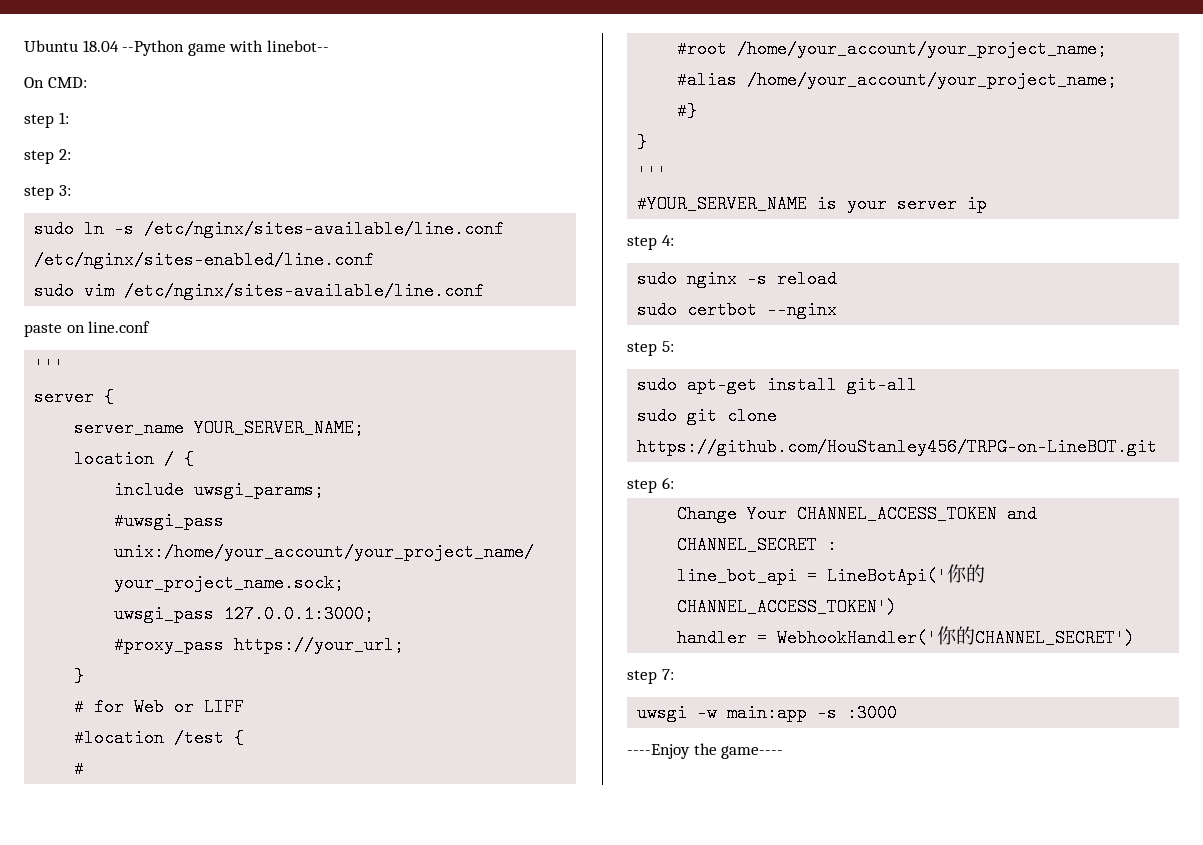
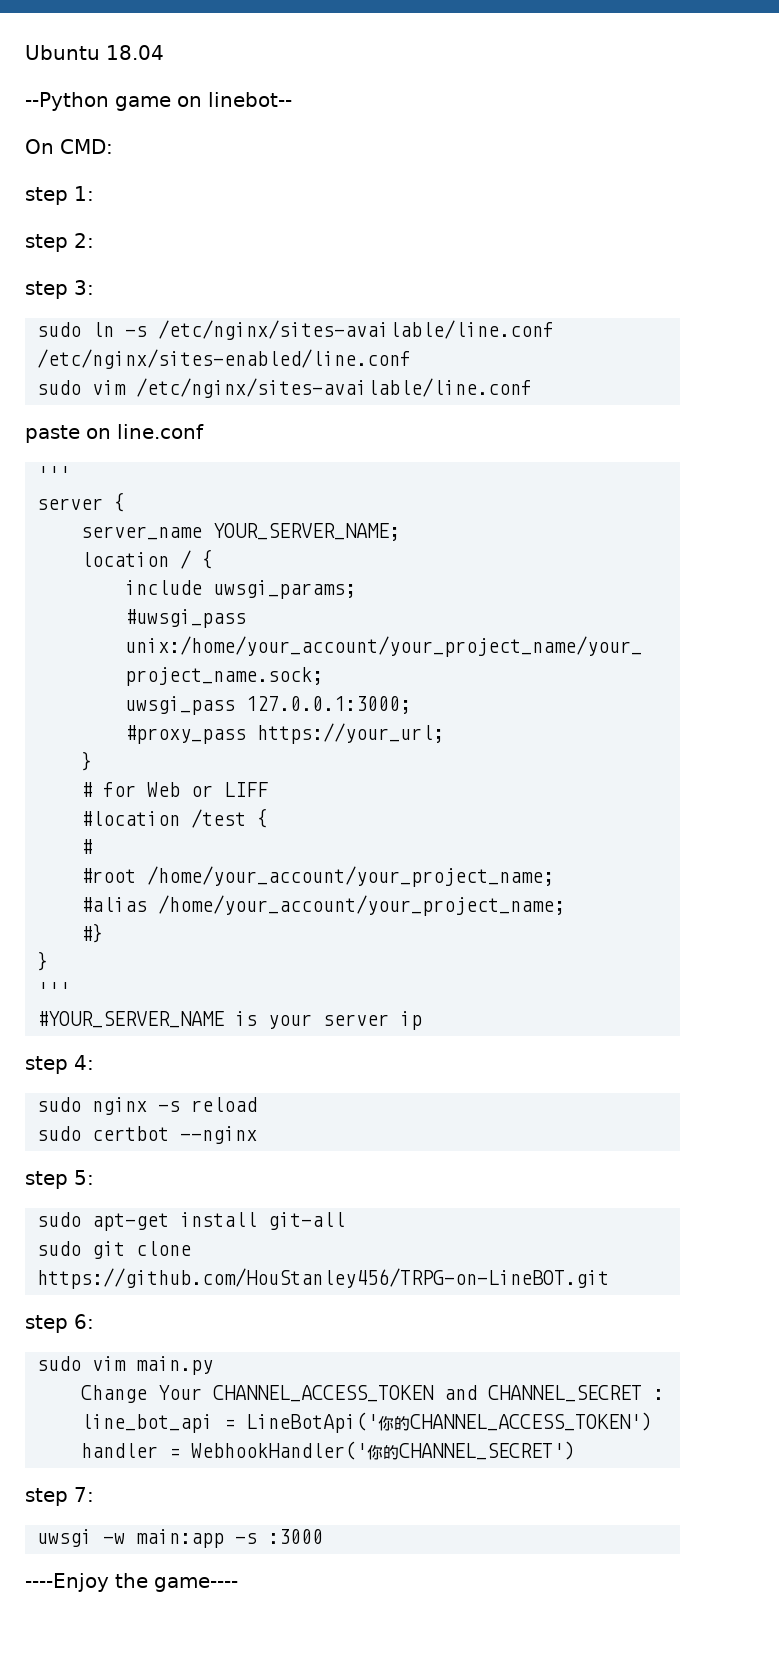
(119, 46) none -> (164, 52) //
[229,40,264,52] with -> [177,96,202,107] on
(674, 483) none -> [37,1356,213,1375] // sudo vim main.py

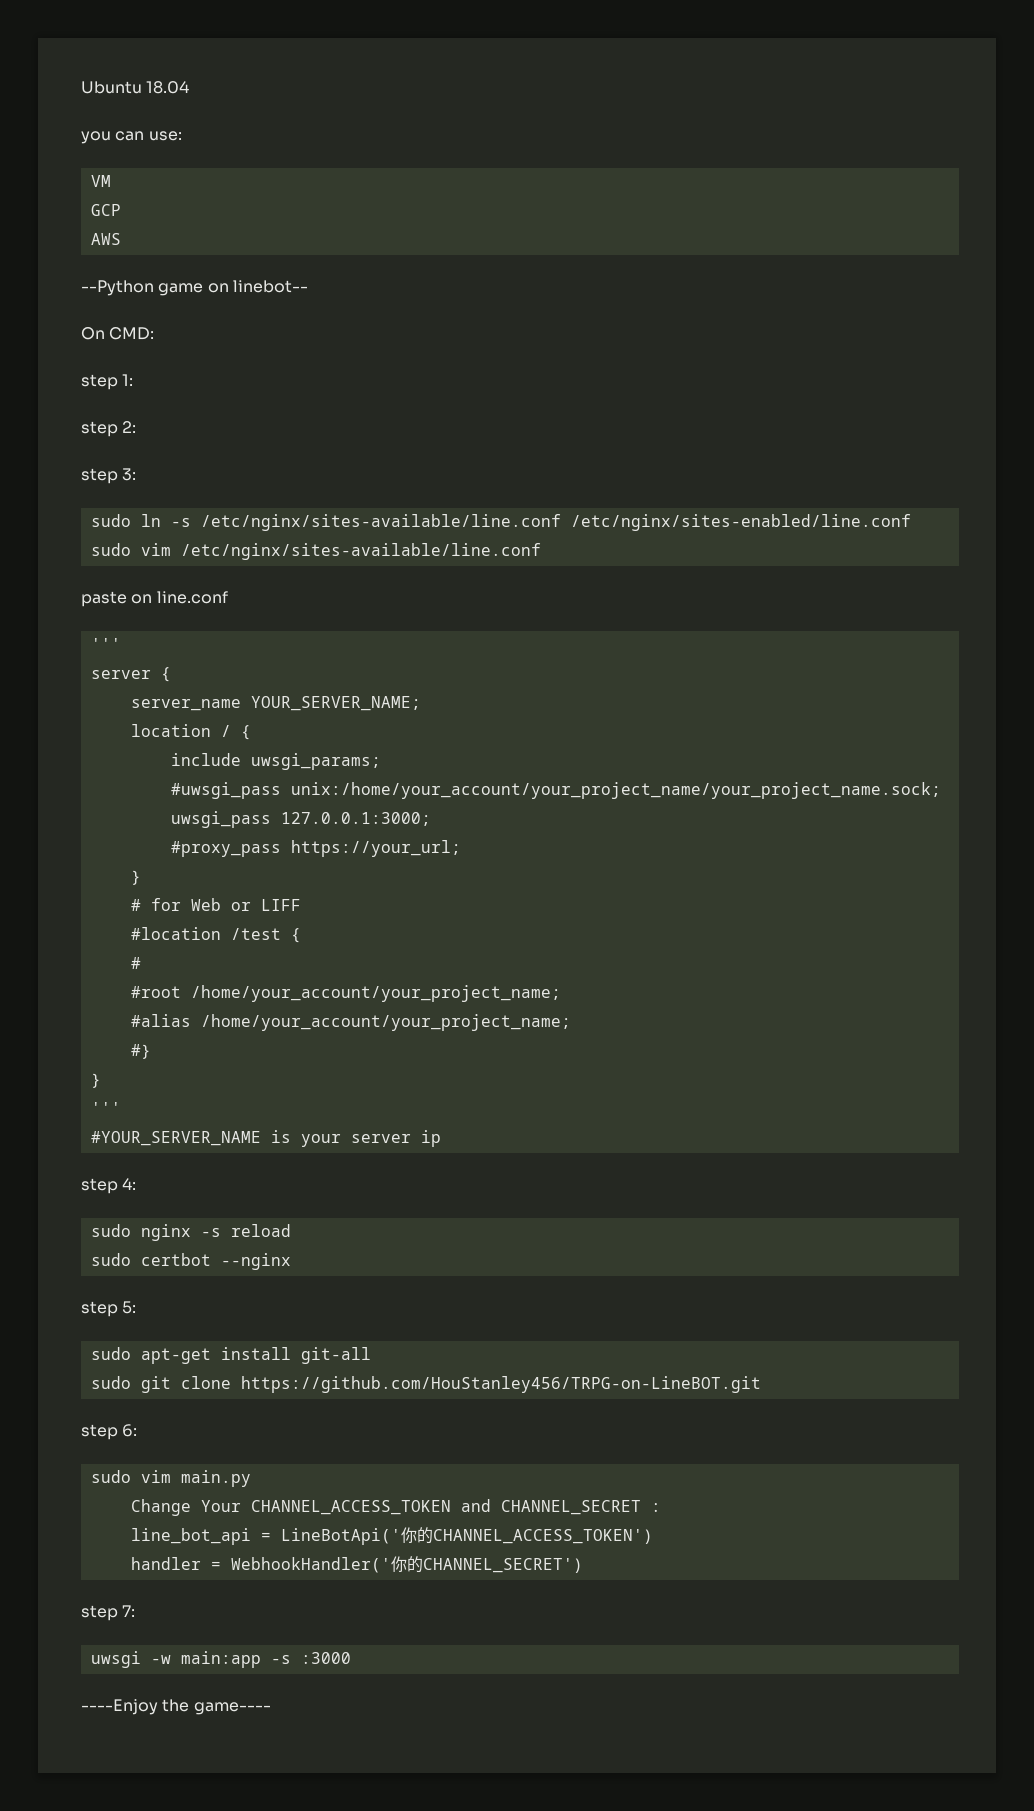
(164, 52) none -> [81,131,182,144] [90,175,111,187] [90,204,121,216] [90,233,121,245] // you can use: // VM // GCP // AWS

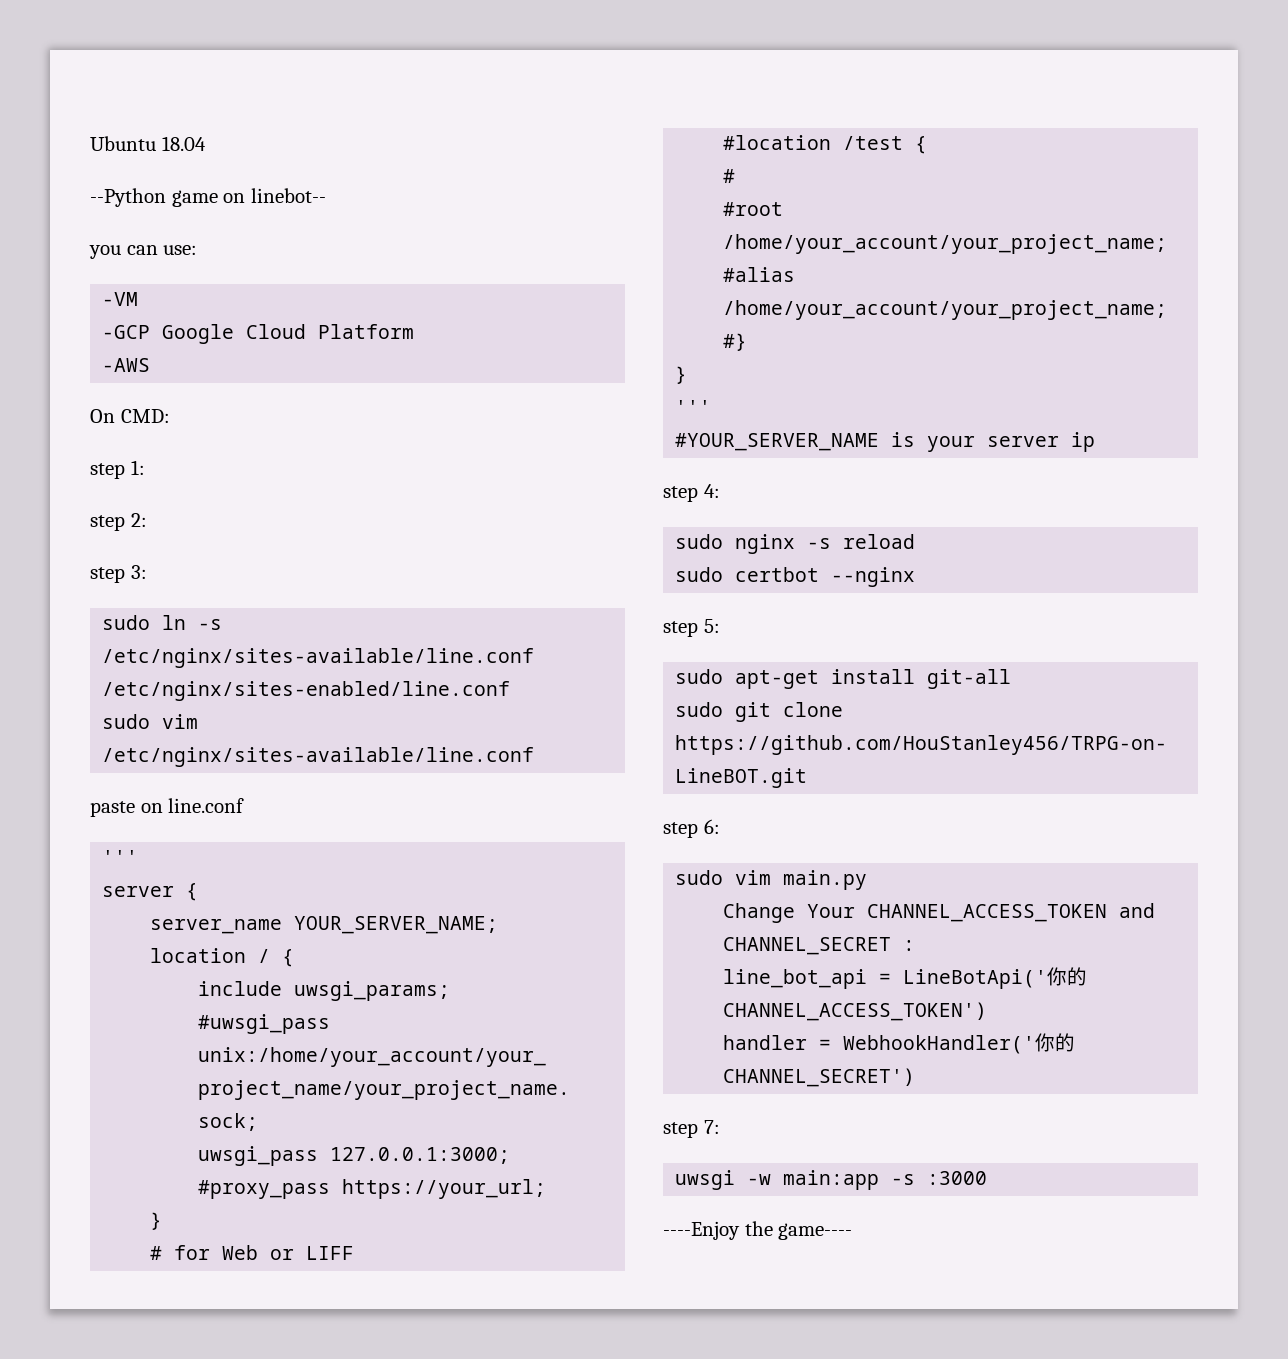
(190, 87) none -> [90,188,326,207] // --Python game on linebot--
[90,175,111,187] [90,204,121,216] [90,233,121,245] [81,280,308,296] VM // GCP // AWS // --Python game on linebot-- -> [102,292,139,306] [102,324,415,344] [102,358,151,372] -VM // -GCP Google Cloud Platform // -AWS

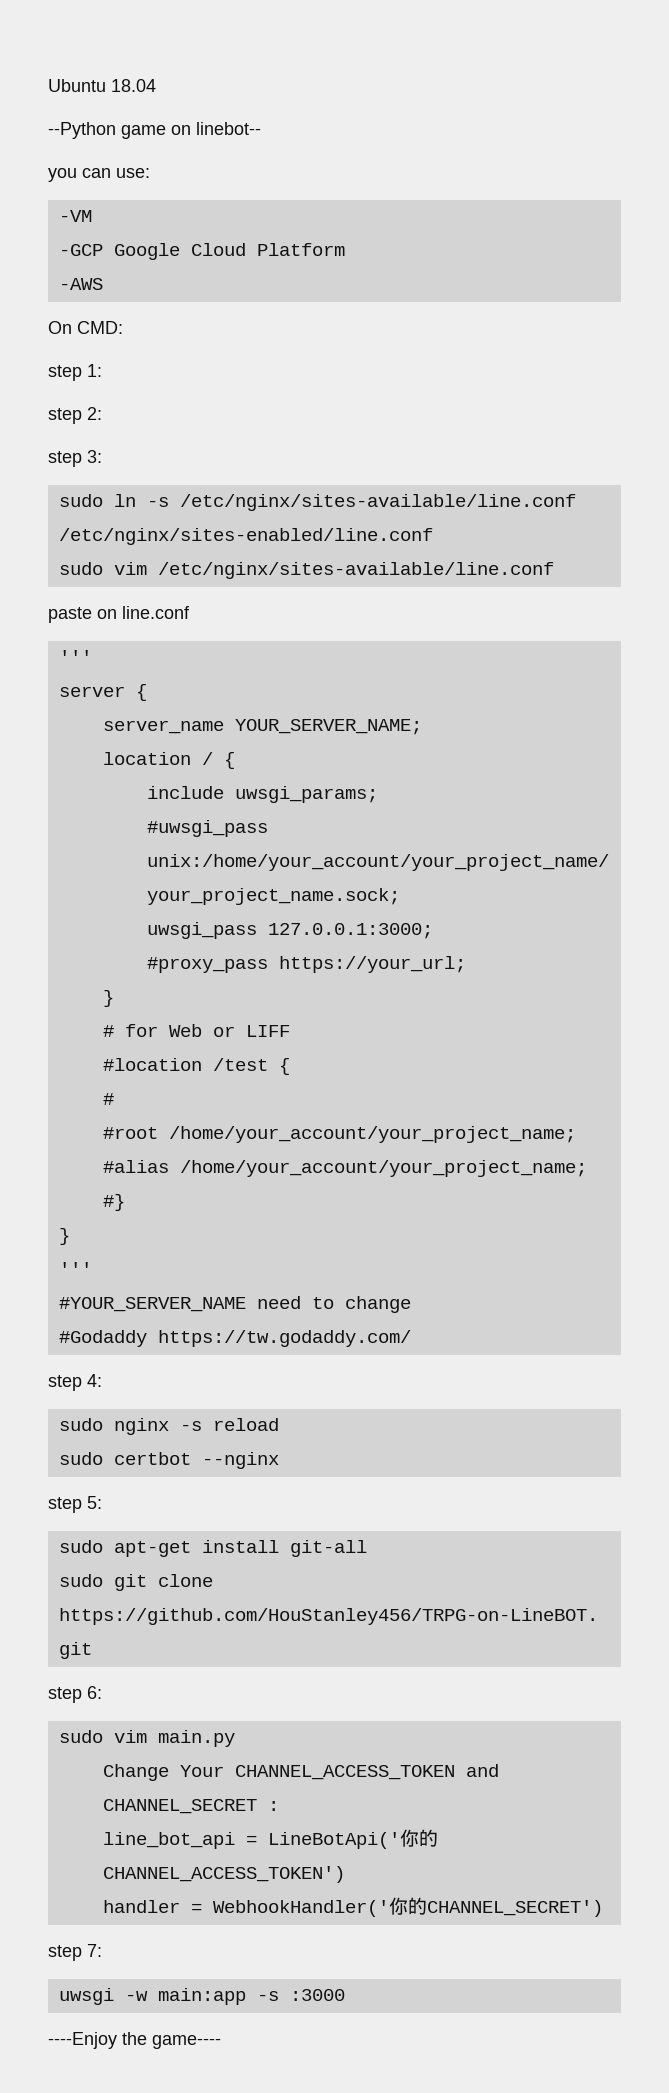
[891,432,1096,452] is your server ip -> [256,1296,411,1313] [58,1330,411,1347] need to change // #Godaddy https://tw.godaddy.com/

